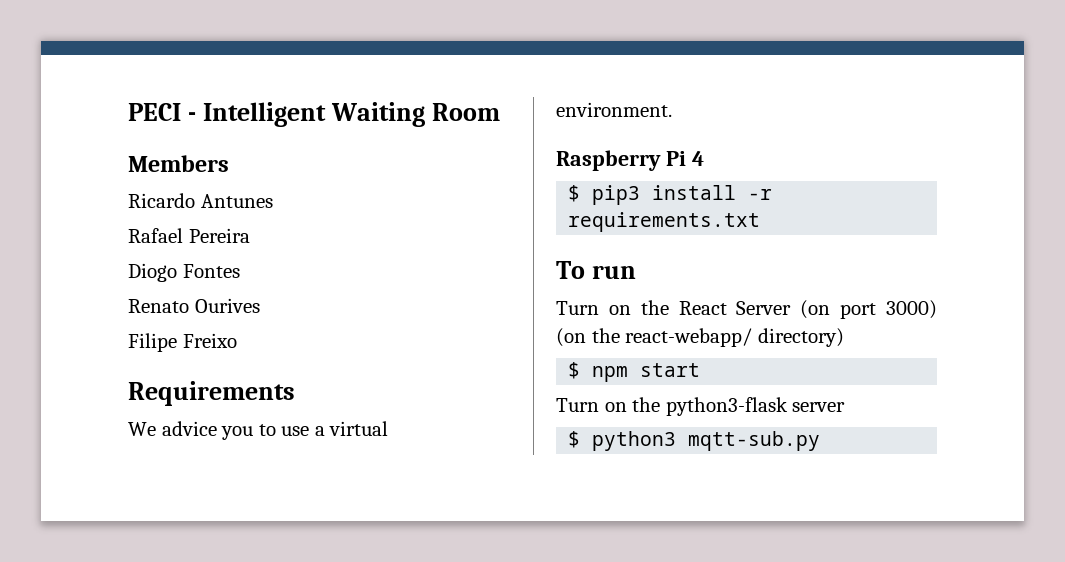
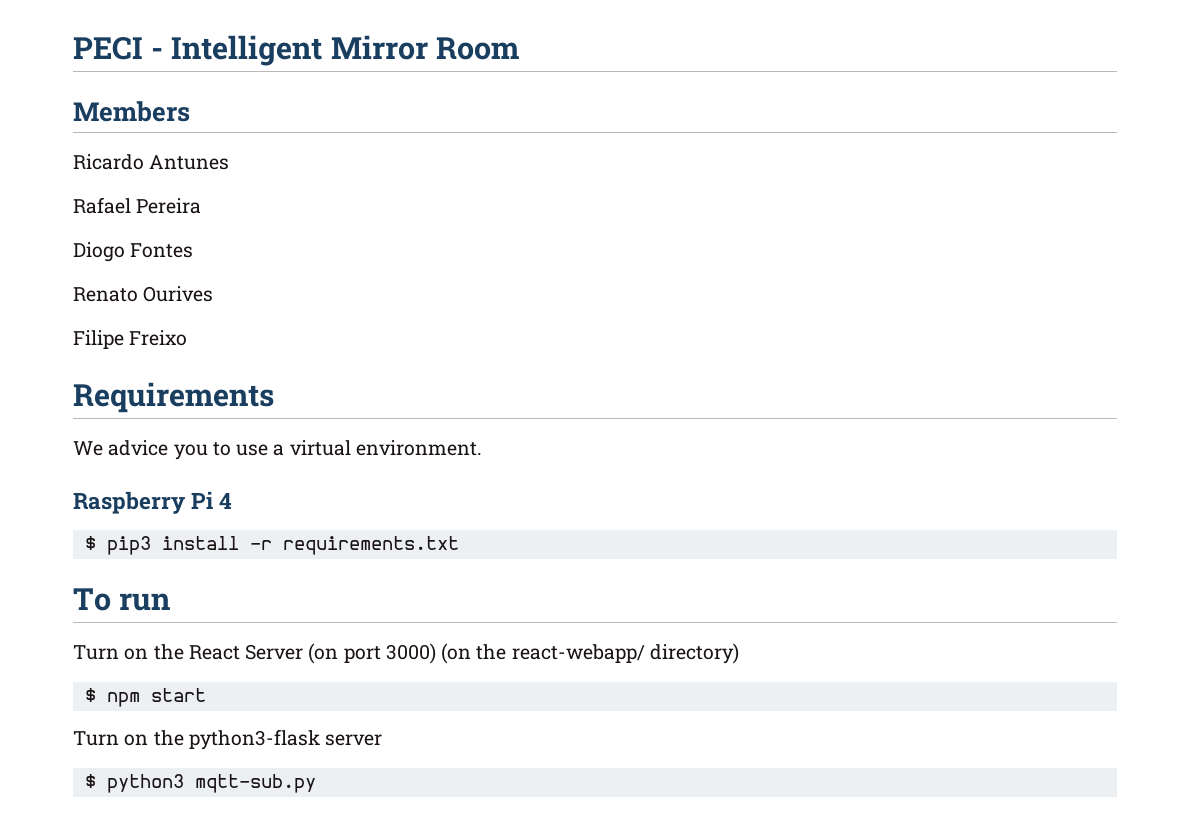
[331,102,426,127] Waiting -> [330,35,428,60] Mirror

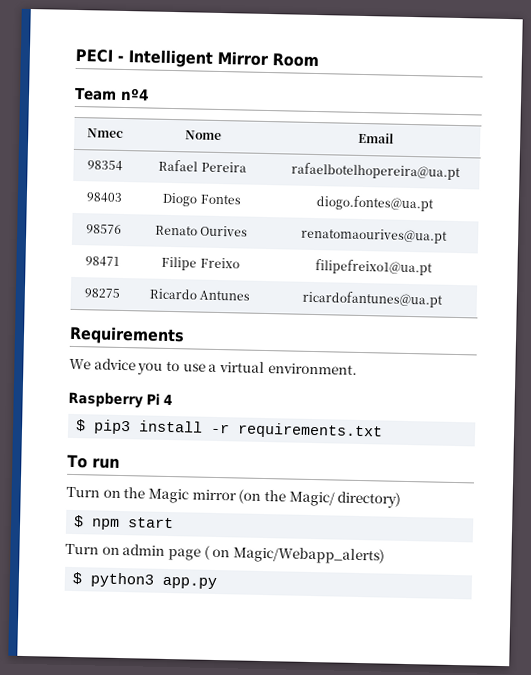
[73,101,190,122] [73,154,230,170] [73,197,202,214] [73,242,194,262] [73,286,214,302] [73,330,188,349] Members // Ricardo Antunes // Rafael Pereira // Diogo Fontes // Renato Ourives // Filipe Freixo -> [74,87,149,101] [87,128,124,138] [185,130,222,141] [358,132,394,144] [86,160,123,171] [158,159,247,173] [290,162,461,181] [85,192,122,203] [162,192,241,207] [315,195,434,212] [85,224,122,234] [154,225,249,237] [301,227,448,244] [85,256,120,267] [161,256,240,271] [314,259,433,276] [83,288,120,298] [148,288,251,301] [302,290,443,308] Team nº4 // Nmec | Nome | Email // 98354 | Rafael Pereira | rafaelbotelhopereira@ua.pt // 98403 | Diogo Fontes | diogo.fontes@ua.pt // 98576 | Renato Ourives | renatomaourives@ua.pt // 98471 | Filipe Freixo | filipefreixo1@ua.pt // 98275 | Ricardo Antunes | ricardofantunes@ua.pt
[188,643,436,664] React Server (on port 3000) -> [147,488,237,504] Magic mirror
[511,644,645,663] react-webapp/ -> [288,491,335,507] Magic/
[153,729,383,750] the python3-flask server -> [122,544,385,565] admin page ( on Magic/Webapp_alerts)
[194,774,316,793] mqtt-sub.py -> [162,576,218,590] app.py

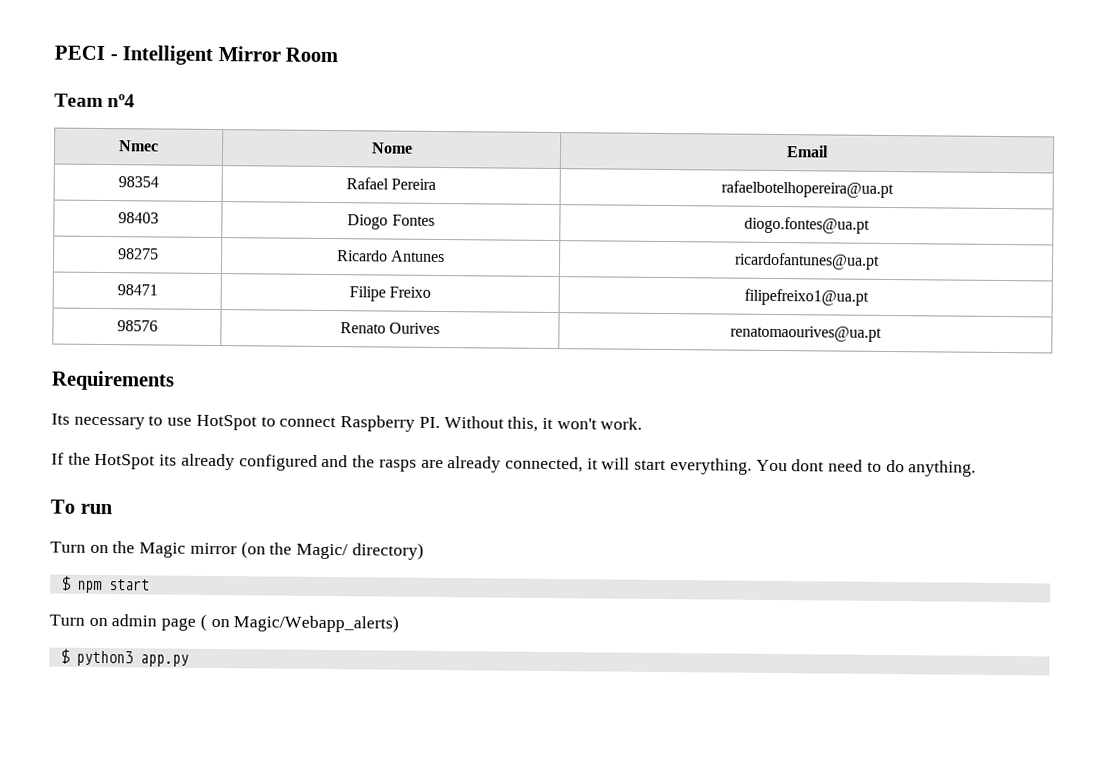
[85,224,122,234] [154,225,249,237] [301,227,448,244] 98576 | Renato Ourives | renatomaourives@ua.pt -> [117,248,159,260] [336,250,446,263] [733,252,880,270] 98275 | Ricardo Antunes | ricardofantunes@ua.pt
[83,288,120,298] [148,288,251,301] [302,290,443,308] [69,325,185,346] [69,358,357,375] [68,391,173,409] [75,419,384,440] 98275 | Ricardo Antunes | ricardofantunes@ua.pt // Requirements // We advice you to use a virtual environment. // Raspberry Pi 4 // $ pip3 install -r requirements.txt -> [116,320,158,332] [339,322,441,335] [730,325,882,342] [51,370,175,391] [51,413,643,432] [51,452,977,477] 98576 | Renato Ourives | renatomaourives@ua.pt // Requirements // Its necessary to use HotSpot to connect Raspberry PI. Without this, it won't work. // If the HotSpot its already configured and the rasps are already connected, it will start everything. You dont need to do anything.

